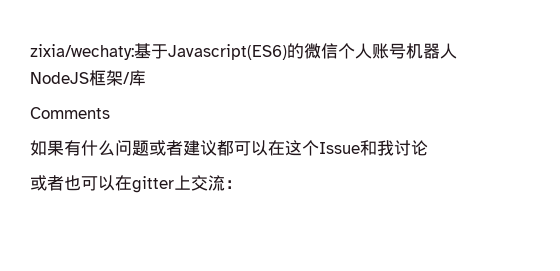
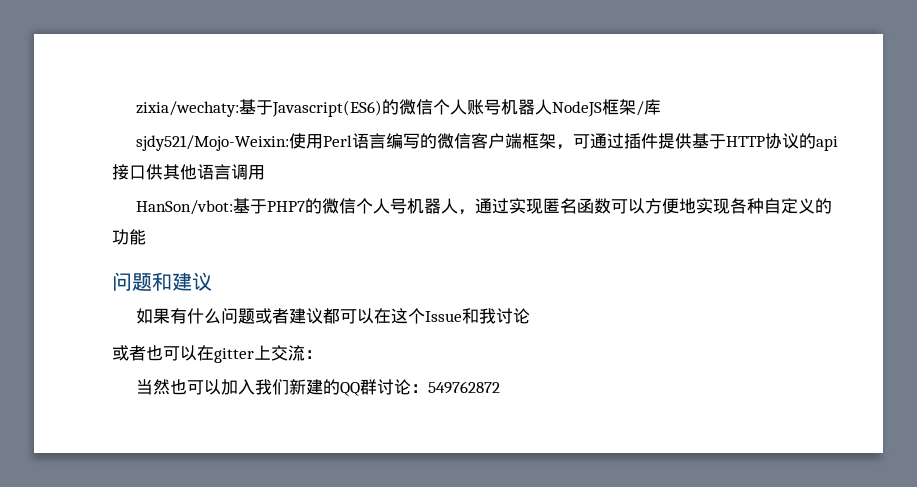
[30,107,110,119] Comments -> [136,133,839,151] [112,164,265,180] [136,198,833,215] [112,229,146,245] [112,272,212,291] sjdy521/Mojo-Weixin:使用Perl语言编写的微信客户端框架，可通过插件提供基于HTTP协议的api接口供其他语言调用 // HanSon/vbot:基于PHP7的微信个人号机器人，通过实现匿名函数可以方便地实现各种自定义的功能 // 问题和建议
(242, 184) none -> [136,379,501,396] // 当然也可以加入我们新建的QQ群讨论：549762872

